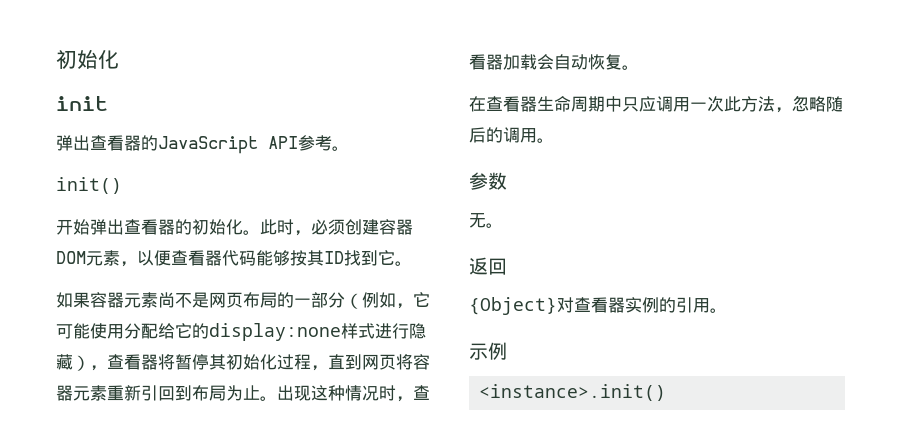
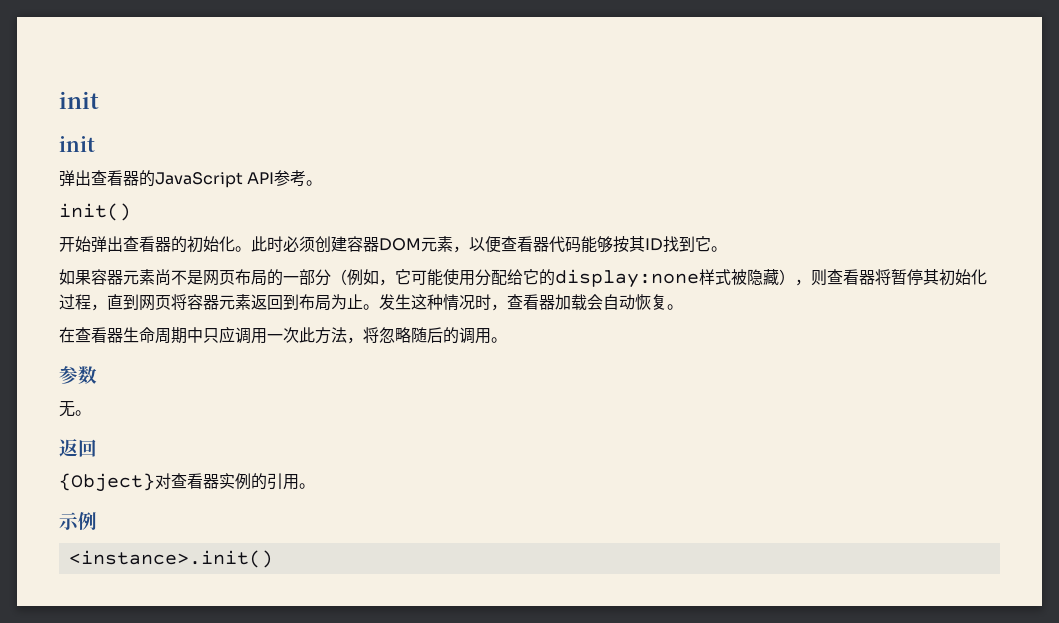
[56,49,119,69] 初始化 -> [59,91,99,109] init
[294,230,311,236] ， -> (283, 244) none
[375,323,409,339] 进行 -> [731,269,747,285] 被
(107, 368) none -> [811,269,827,286] 则
[107,385,158,401] 重新引 -> [251,294,267,310] 返
[277,385,311,401] 出现 -> [379,294,411,310] 发生
(792, 110) none -> [363,327,379,343] 将

